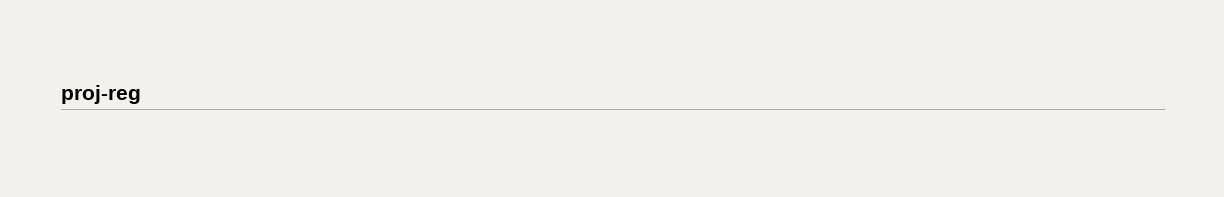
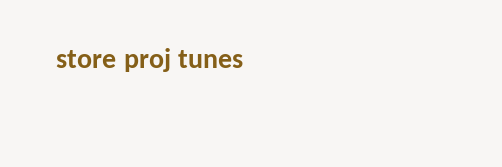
[61,85,141,104] proj-reg -> [56,48,244,72] store proj tunes

